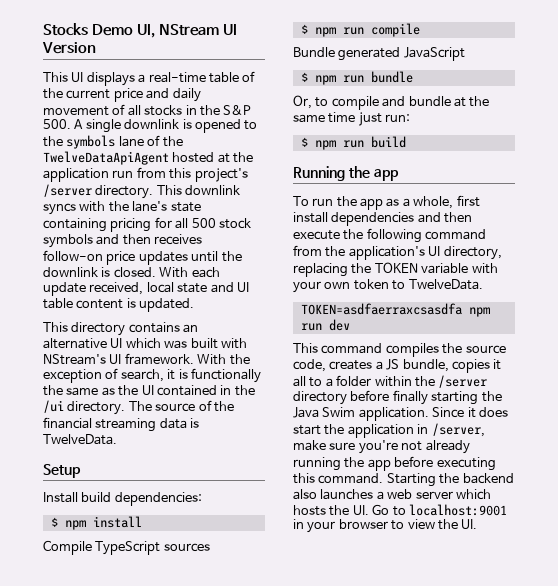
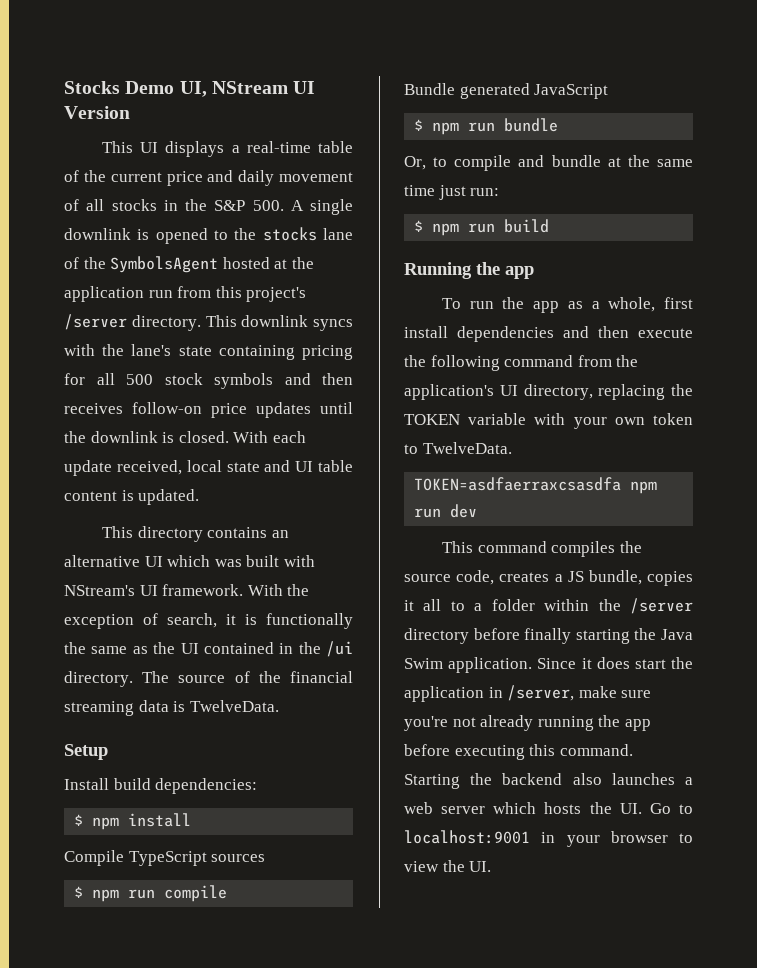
[66,135,116,149] symbols -> [262,227,317,241] stocks
[43,151,169,165] TwelveDataApiAgent -> [110,256,219,273] SymbolsAgent

